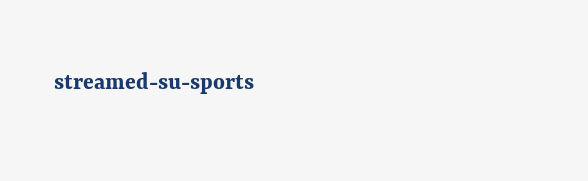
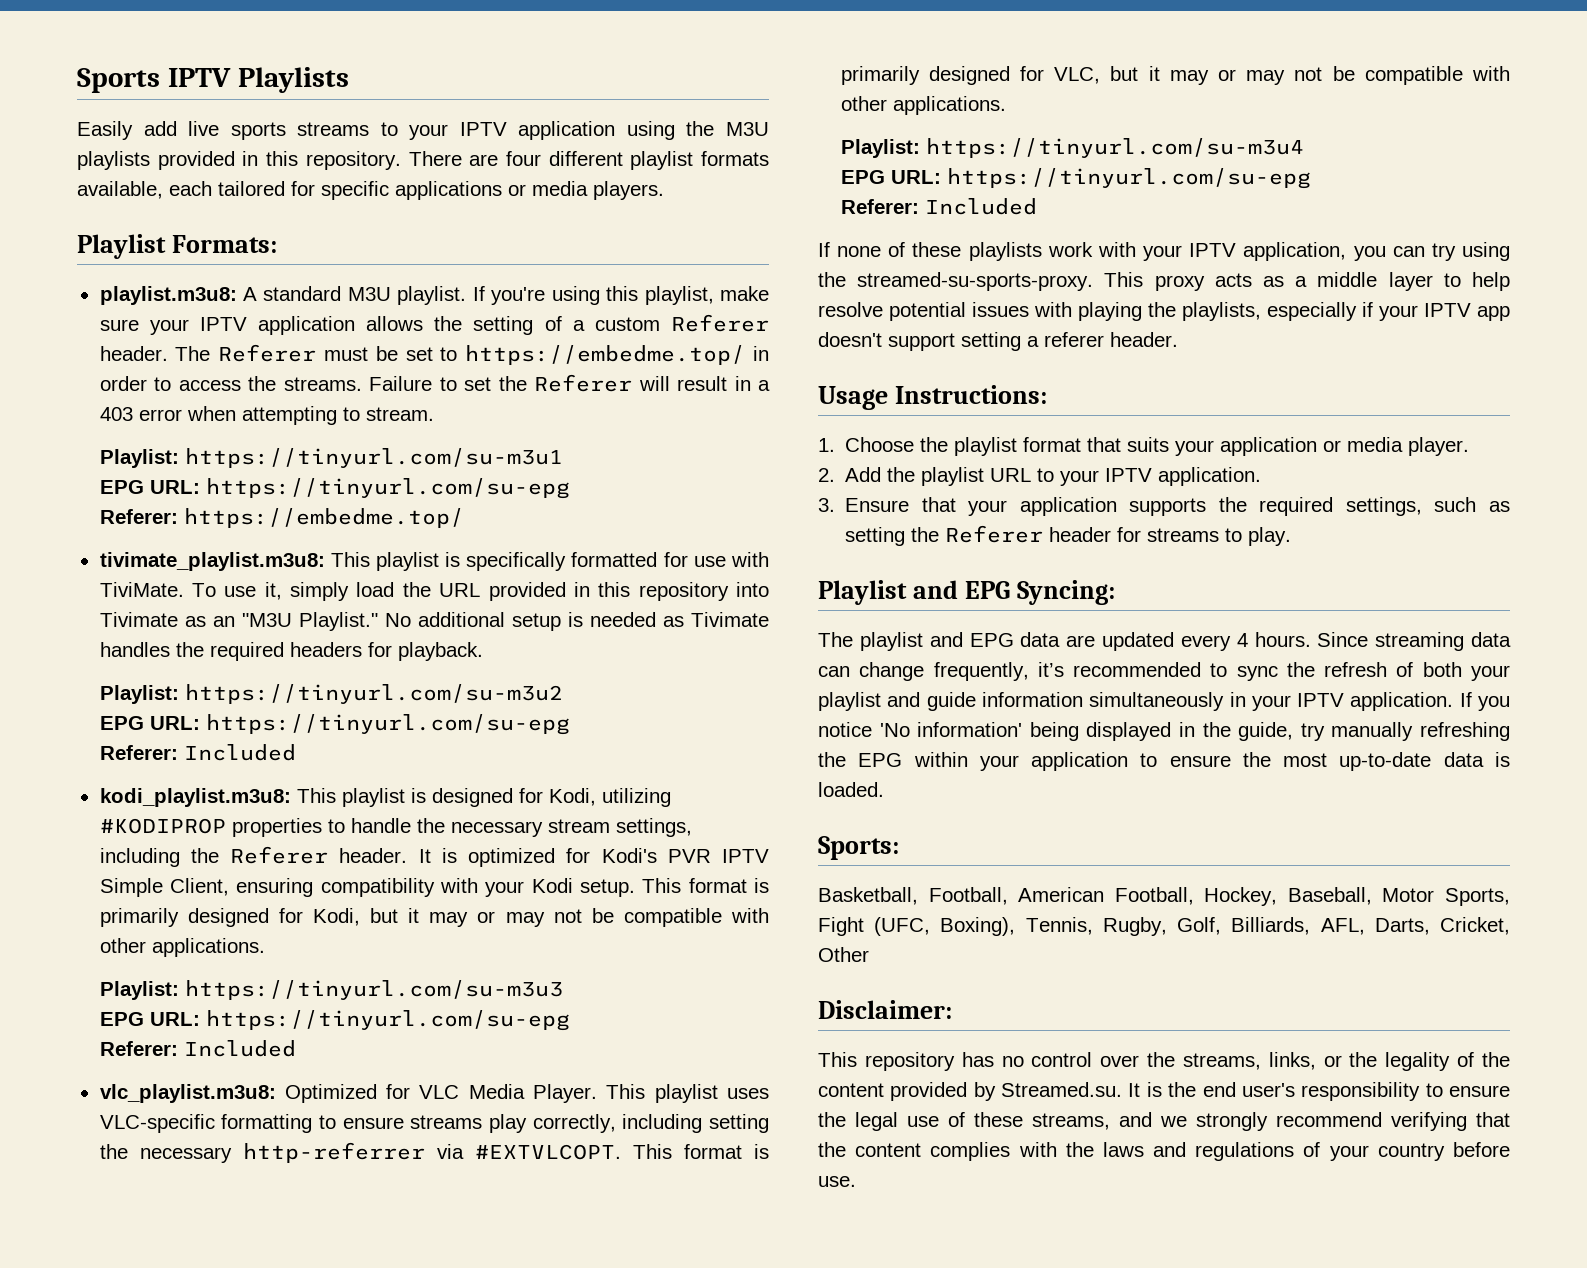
[54,72,254,94] streamed-su-sports -> [77,67,349,93] [77,121,769,140] [77,151,769,170] [77,181,664,200] [77,234,278,259] [99,286,770,305] [99,314,769,335] [99,344,769,365] [99,374,771,392] [99,406,434,425] [100,448,564,468] [100,478,571,499] [100,508,465,528] [99,552,769,571] [99,582,770,601] [99,612,769,631] [99,642,483,661] [100,684,564,704] [100,714,571,735] [100,744,297,761] [99,788,671,807] [99,818,692,837] [99,846,770,867] [99,878,770,897] [99,908,770,927] [99,938,265,957] [100,980,564,1000] [100,1010,571,1031] [100,1040,297,1057] [99,1084,769,1103] [99,1114,769,1133] [99,1142,769,1163] [840,66,1510,85] [840,96,1006,115] [841,138,1305,158] [841,168,1312,189] [841,198,1038,215] [818,242,1510,261] [818,272,1510,291] [818,302,1510,321] [818,332,1178,351] [818,385,1048,410] [818,437,1470,456] [818,467,1262,486] [818,497,1510,516] [845,525,1292,546] [818,580,1116,605] [818,632,1511,651] [818,662,1510,681] [818,692,1510,711] [818,722,1510,741] [818,752,1510,771] [818,782,884,797] [818,836,899,860] [818,887,1510,906] [818,917,1510,936] [818,947,869,962] [818,1000,952,1019] [818,1052,1510,1071] [818,1082,1510,1101] [818,1112,1510,1131] [818,1142,1510,1161] [818,1176,856,1187] Sports IPTV Playlists // Easily add live sports streams to your IPTV application using the M3U playlists provided in this repository. There are four different playlist formats available, each tailored for specific applications or media players. // Playlist Formats: // playlist.m3u8: A standard M3U playlist. If you're using this playlist, make sure your IPTV application allows the setting of a custom Referer header. The Referer must be set to https://embedme.top/ in order to access the streams. Failure to set the Referer will result in a 403 error when attempting to stream. // Playlist: https://tinyurl.com/su-m3u1 // EPG URL: https://tinyurl.com/su-epg // Referer: https://embedme.top/ // tivimate_playlist.m3u8: This playlist is specifically formatted for use with TiviMate. To use it, simply load the URL provided in this repository into Tivimate as an "M3U Playlist." No additional setup is needed as Tivimate handles the required headers for playback. // Playlist: https://tinyurl.com/su-m3u2 // EPG URL: https://tinyurl.com/su-epg // Referer: Included // kodi_playlist.m3u8: This playlist is designed for Kodi, utilizing #KODIPROP properties to handle the necessary stream settings, including the Referer header. It is optimized for Kodi's PVR IPTV Simple Client, ensuring compatibility with your Kodi setup. This format is primarily designed for Kodi, but it may or may not be compatible with other applications. // Playlist: https://tinyurl.com/su-m3u3 // EPG URL: https://tinyurl.com/su-epg // Referer: Included // vlc_playlist.m3u8: Optimized for VLC Media Player. This playlist uses VLC-specific formatting to ensure streams play correctly, including setting the necessary http-referrer via #EXTVLCOPT. This format is primarily designed for VLC, but it may or may not be compatible with other applications. // Playlist: https://tinyurl.com/su-m3u4 // EPG URL: https://tinyurl.com/su-epg // Referer: Included // If none of these playlists work with your IPTV application, you can try using the streamed-su-sports-proxy. This proxy acts as a middle layer to help resolve potential issues with playing the playlists, especially if your IPTV app doesn't support setting a referer header. // Usage Instructions: // 1. Choose the playlist format that suits your application or media player. // 2. Add the playlist URL to your IPTV application. // 3. Ensure that your application supports the required settings, such as setting the Referer header for streams to play. // Playlist and EPG Syncing: // The playlist and EPG data are updated every 4 hours. Since streaming data can change frequently, it’s recommended to sync the refresh of both your playlist and guide information simultaneously in your IPTV application. If you notice 'No information' being displayed in the guide, try manually refreshing the EPG within your application to ensure the most up-to-date data is loaded. // Sports: // Basketball, Football, American Football, Hockey, Baseball, Motor Sports, Fight (UFC, Boxing), Tennis, Rugby, Golf, Billiards, AFL, Darts, Cricket, Other // Disclaimer: // This repository has no control over the streams, links, or the legality of the content provided by Streamed.su. It is the end user's responsibility to ensure the legal use of these streams, and we strongly recommend verifying that the content complies with the laws and regulations of your country before use.

